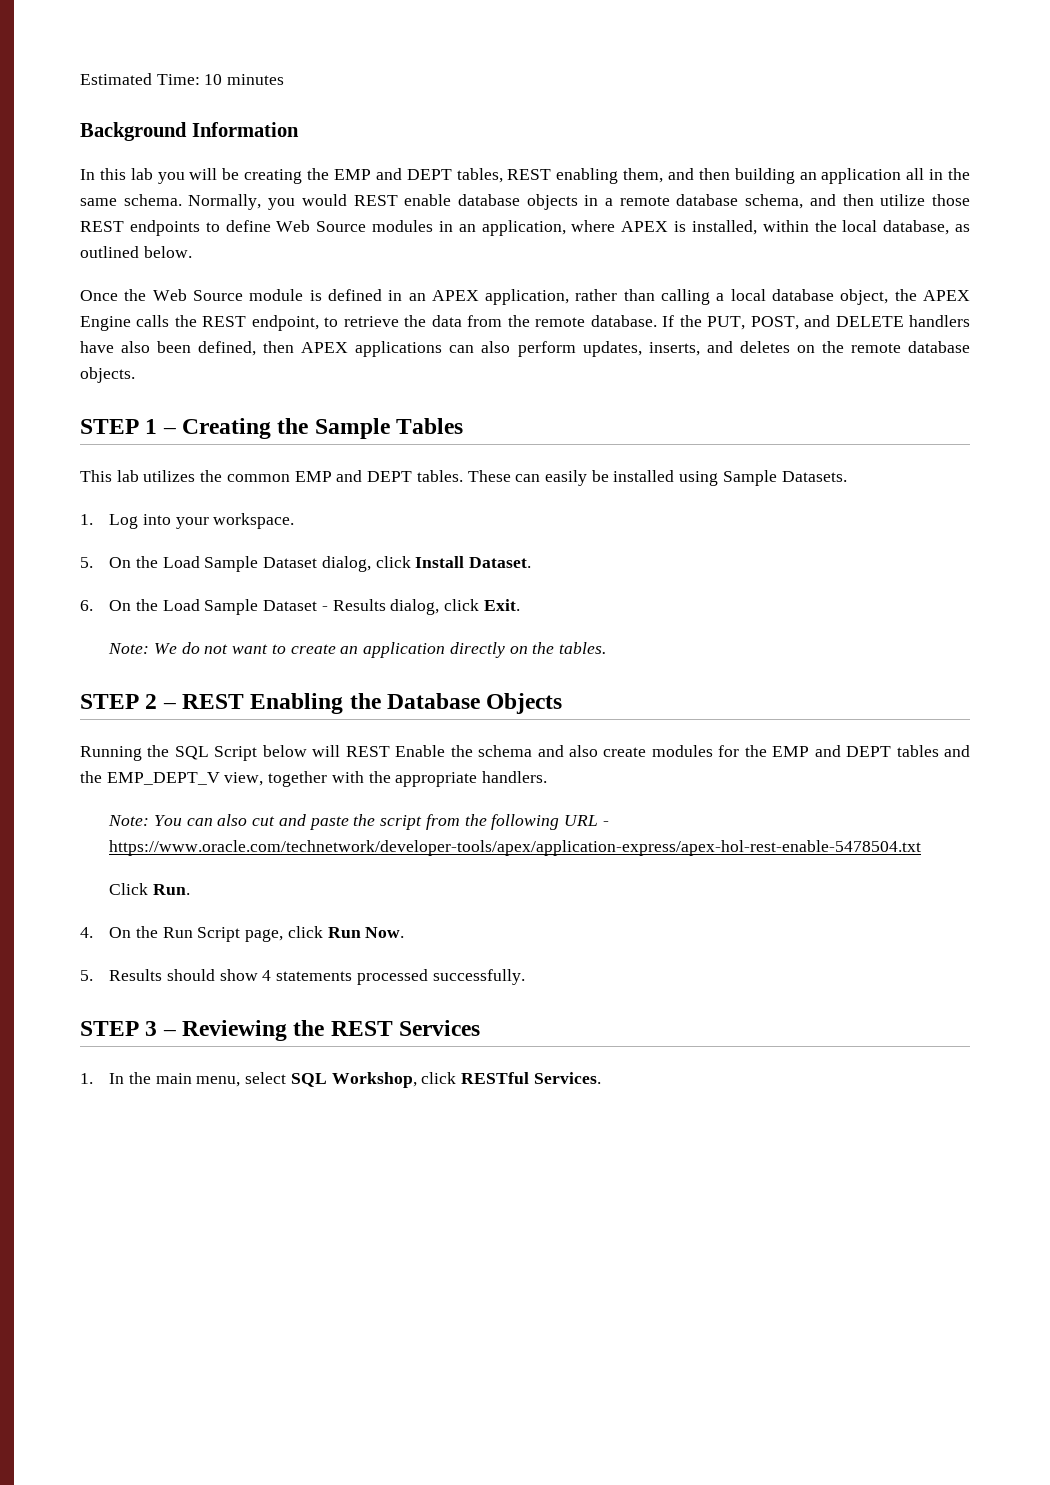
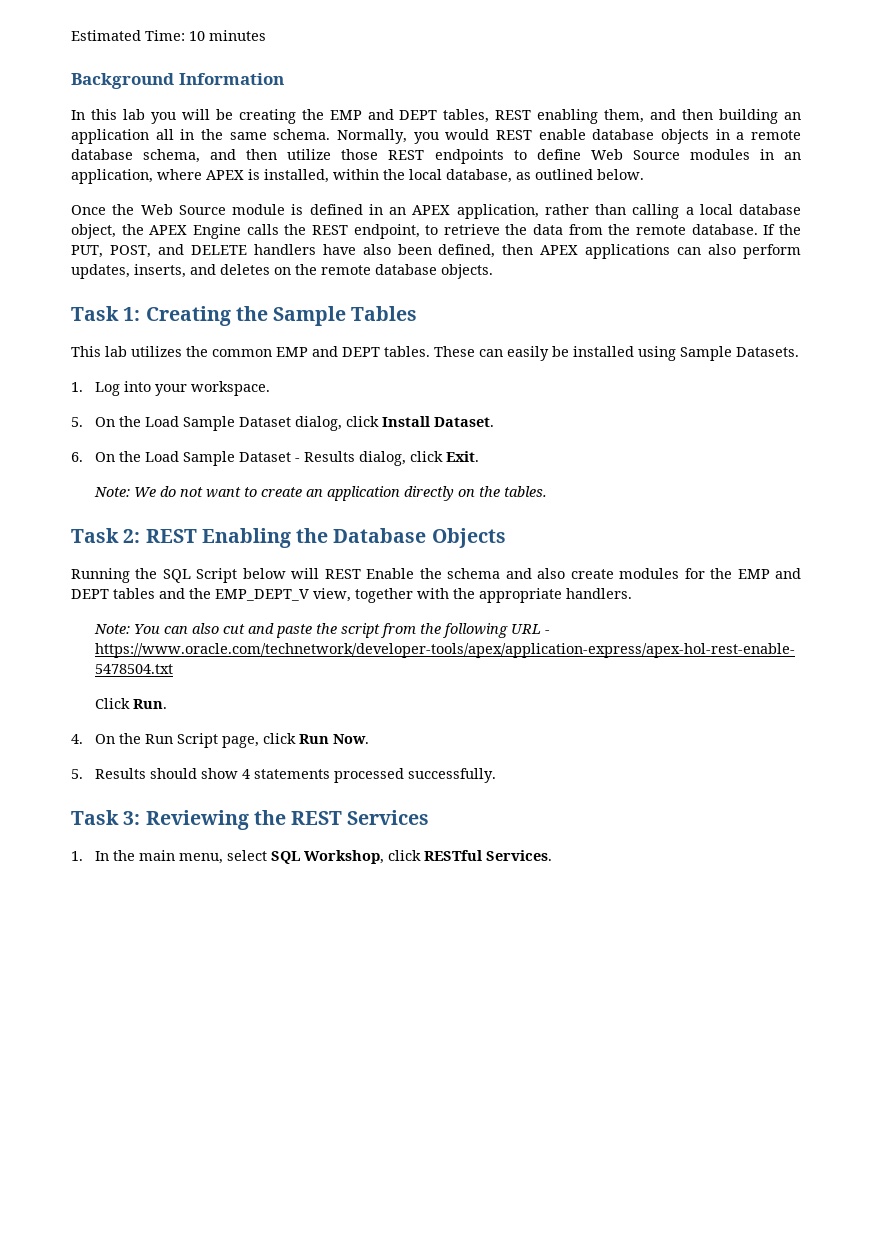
[80,419,176,434] STEP 1 – -> [71,306,141,321] Task 1:
[80,694,176,709] STEP 2 – -> [71,528,141,543] Task 2:
[80,1021,176,1036] STEP 3 – -> [71,810,141,825] Task 3:

